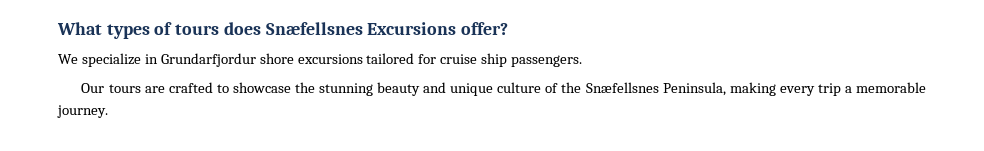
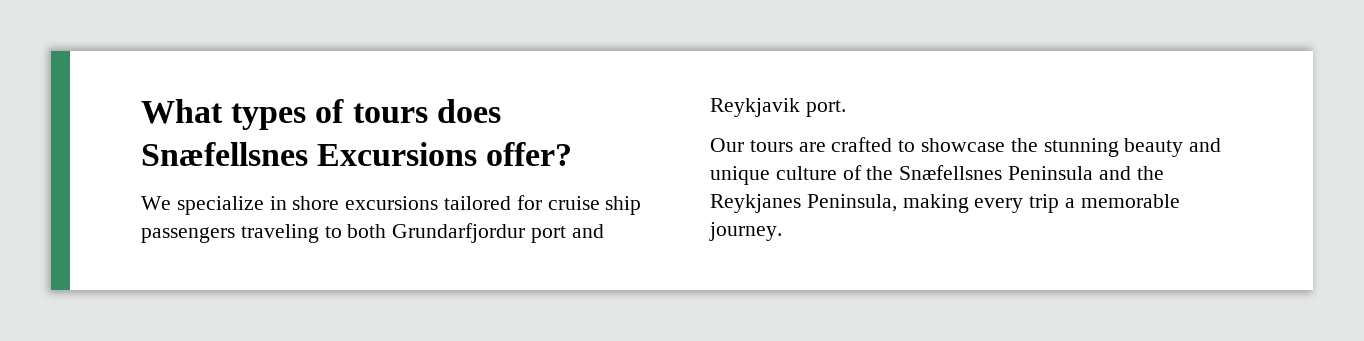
[160,53,256,67] Grundarfjordur -> (287, 203) none
[511,55,583,67] passengers. -> [141,223,604,243] [710,98,846,117] passengers traveling to both Grundarfjordur port and Reykjavik port.
(659, 87) none -> [1008,166,1164,180] [710,194,801,213] Peninsula and the Reykjanes

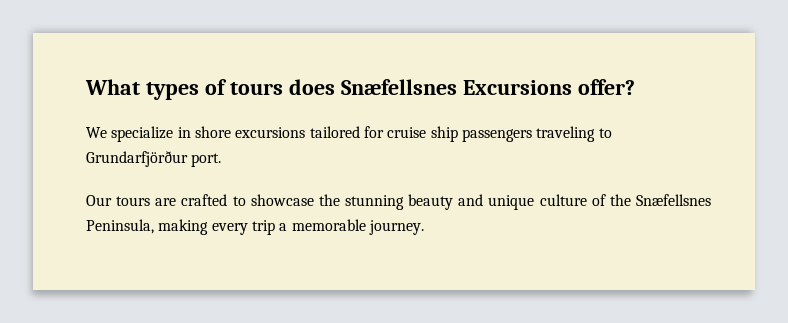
[347,223,604,243] [710,98,800,117] both Grundarfjordur port and Reykjavik -> [86,151,188,167] Grundarfjörður
[1008,166,1164,180] [710,194,801,213] Peninsula and the Reykjanes -> (711, 200) none

